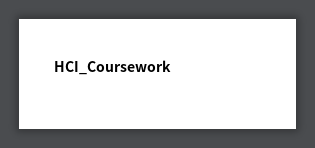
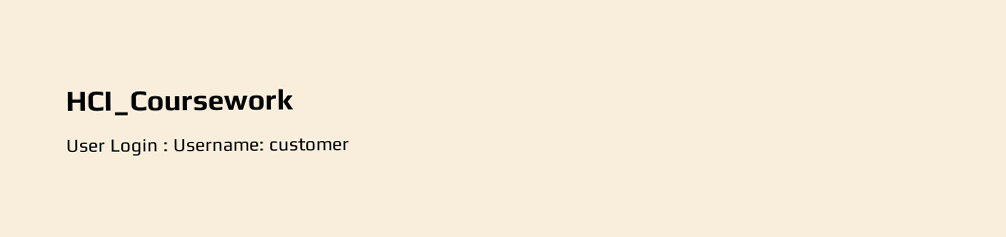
(171, 67) none -> [66,138,350,157] // User Login : Username: customer

